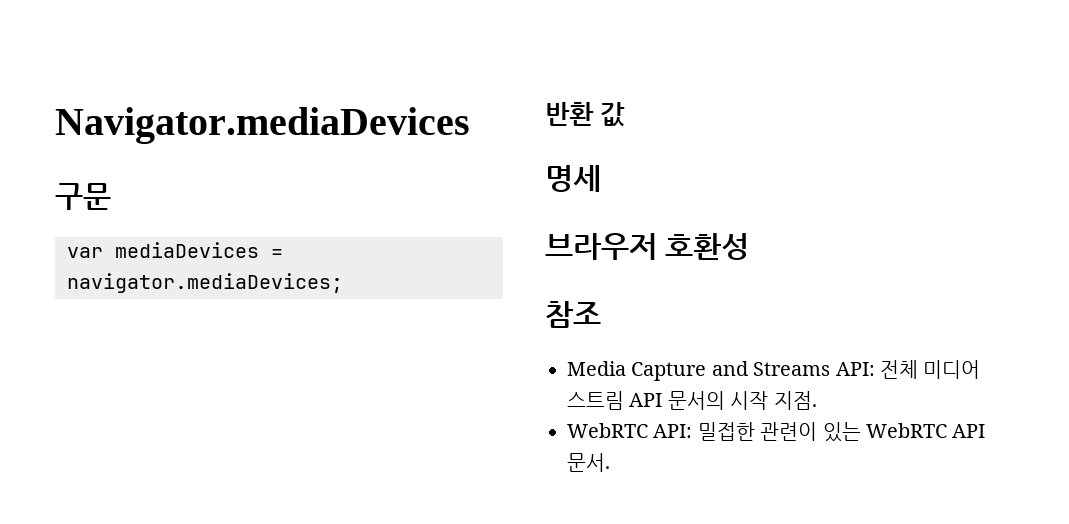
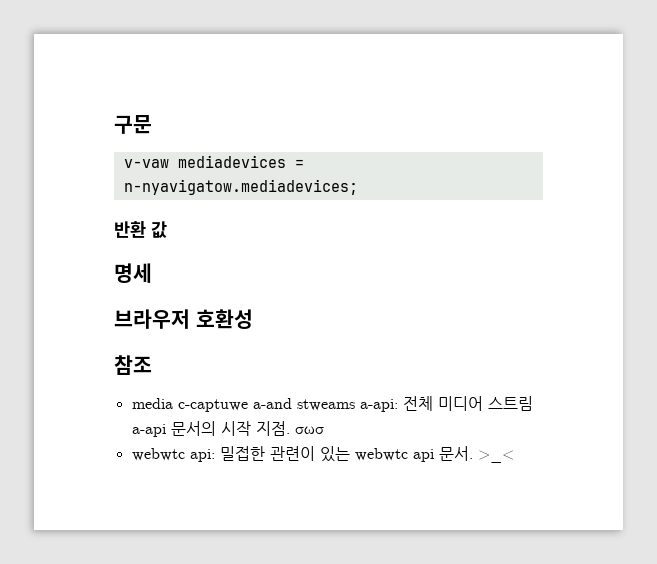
[55,107,470,144] Navigator.mediaDevices // -> (114, 124) none
[67,242,283,258] [67,273,343,293] var mediaDevices = navigator.mediaDevices; -> [123,155,304,168] [123,179,358,195] v-vaw mediadevices = n-nyavigatow.mediadevices;
[567,361,875,381] Media Capture and Streams API: -> [131,398,398,412] media c-captuwe a-and stweams a-api:
[629,393,663,407] API -> [131,424,166,437] a-api
[567,422,986,442] [567,453,610,472] // WebRTC API: 밀접한 관련이 있는 WebRTC API 문서. -> [294,426,324,434] [131,446,514,463] σωσ // webwtc api: 밀접한 관련이 있는 webwtc api 문서. >_<

